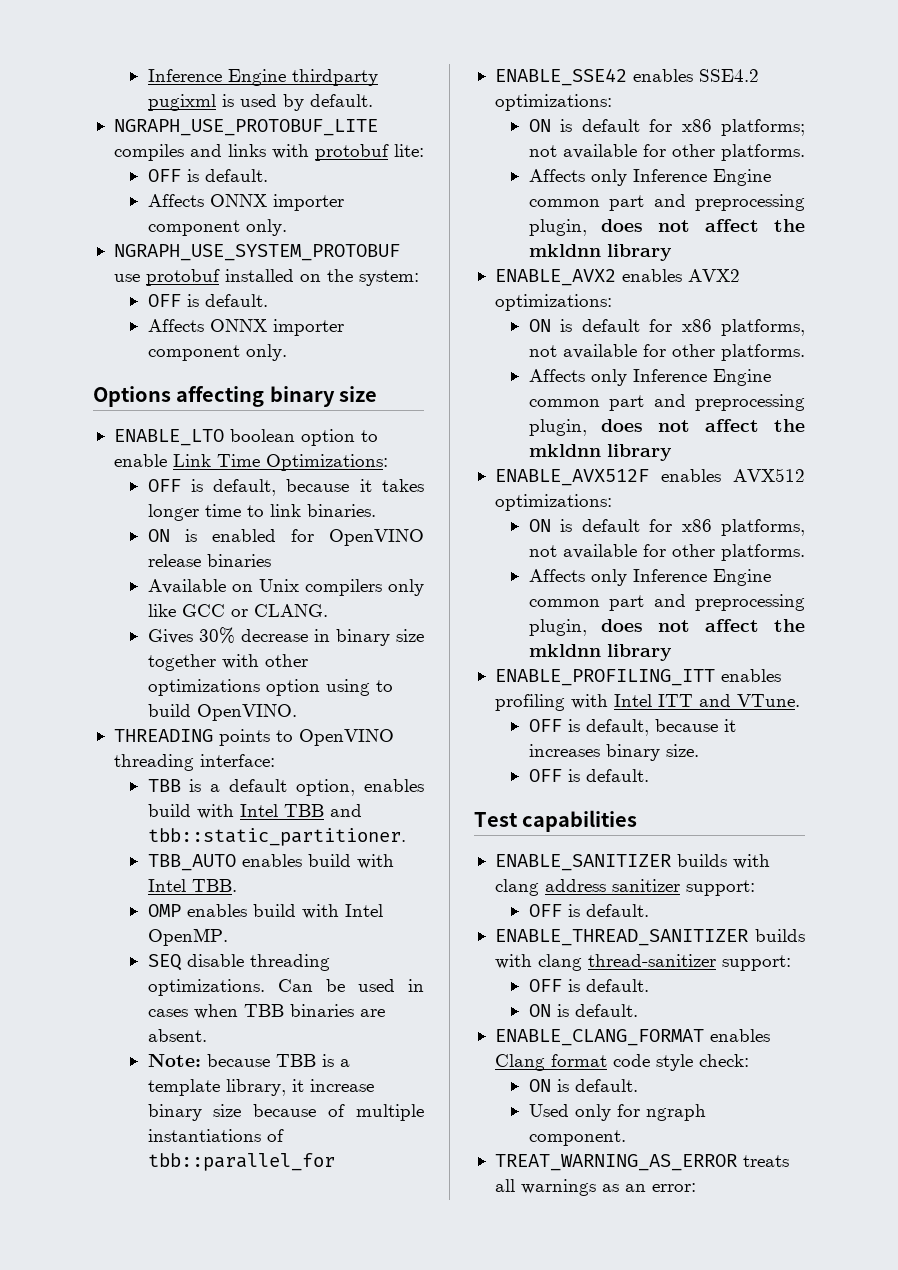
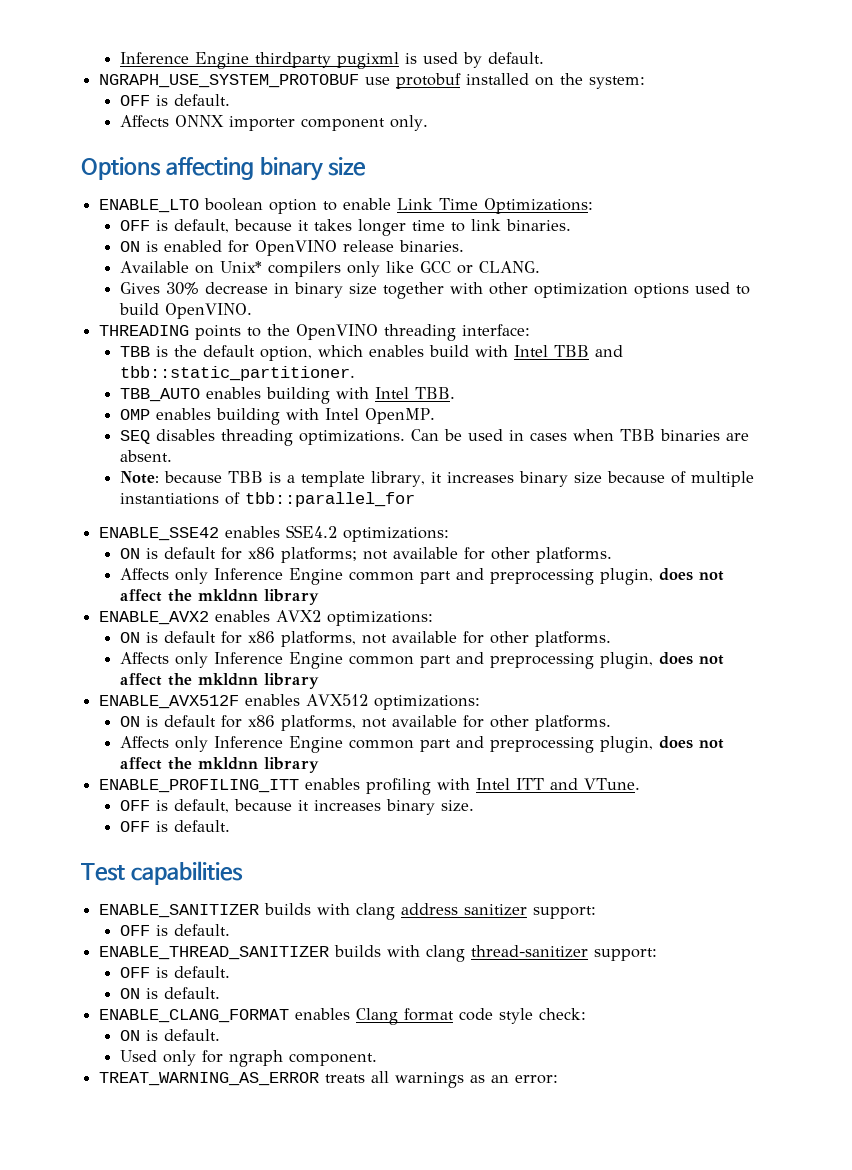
[113,119,378,136] [113,144,424,161] [147,169,268,182] [147,194,344,211] [147,219,287,236] // NGRAPH_USE_PROTOBUF_LITE compiles and links with protobuf lite: // OFF is default. // Affects ONNX importer component only. -> (544, 58) none
[206,554,271,567] binaries -> [398,240,464,252] binaries.
[258,579,299,592] Unix -> [219,261,262,273] Unix*
[147,679,370,696] optimizations option using -> [533,282,730,298] optimization options used
(293, 736) none -> [267,324,291,336] the
[210,784,221,792] a -> [173,345,197,357] the
(356, 787) none -> [317,345,363,357] which
[307,854,351,867] build -> [265,387,330,404] building
[252,904,296,917] build -> [215,408,280,425] building
[186,954,244,967] disable -> [155,429,215,441] disables
[309,1079,374,1092] increase -> [446,472,514,483] increases

